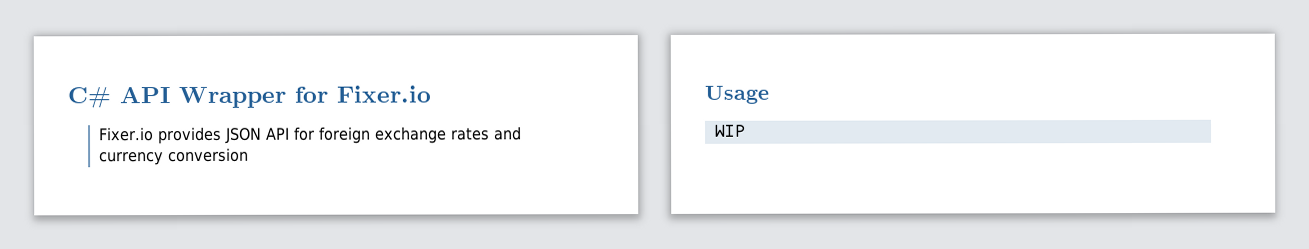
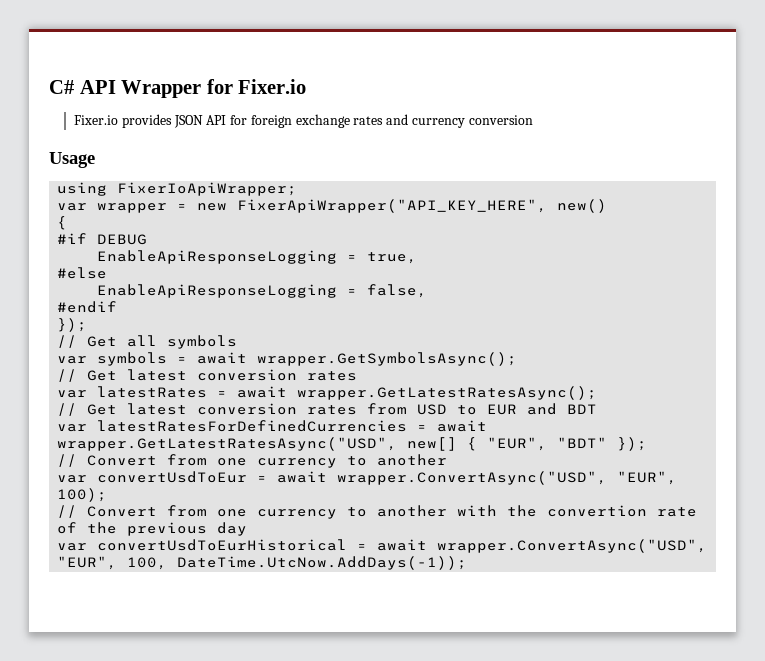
[714,124,746,137] WIP -> [57,182,298,196] [57,199,608,213] [57,216,68,230] [57,233,148,245] [97,250,418,264] [57,267,108,279] [97,284,428,298] [57,301,118,313] [57,318,88,332] [57,335,238,349] [57,352,518,366] [57,369,358,382] [57,386,598,400] [57,403,598,416] [57,420,488,432] [57,437,648,451] [57,454,448,468] [57,471,678,485] [57,488,108,502] [57,505,698,519] [57,522,248,536] [57,539,708,553] [57,556,468,570] using FixerIoApiWrapper; // var wrapper = new FixerApiWrapper("API_KEY_HERE", new() // { // #if DEBUG // EnableApiResponseLogging = true, // #else // EnableApiResponseLogging = false, // #endif // }); // // Get all symbols // var symbols = await wrapper.GetSymbolsAsync(); // // Get latest conversion rates // var latestRates = await wrapper.GetLatestRatesAsync(); // // Get latest conversion rates from USD to EUR and BDT // var latestRatesForDefinedCurrencies = await wrapper.GetLatestRatesAsync("USD", new[] { "EUR", "BDT" }); // // Convert from one currency to another // var convertUsdToEur = await wrapper.ConvertAsync("USD", "EUR", 100); // // Convert from one currency to another with the convertion rate of the previous day // var convertUsdToEurHistorical = await wrapper.ConvertAsync("USD", "EUR", 100, DateTime.UtcNow.AddDays(-1));

